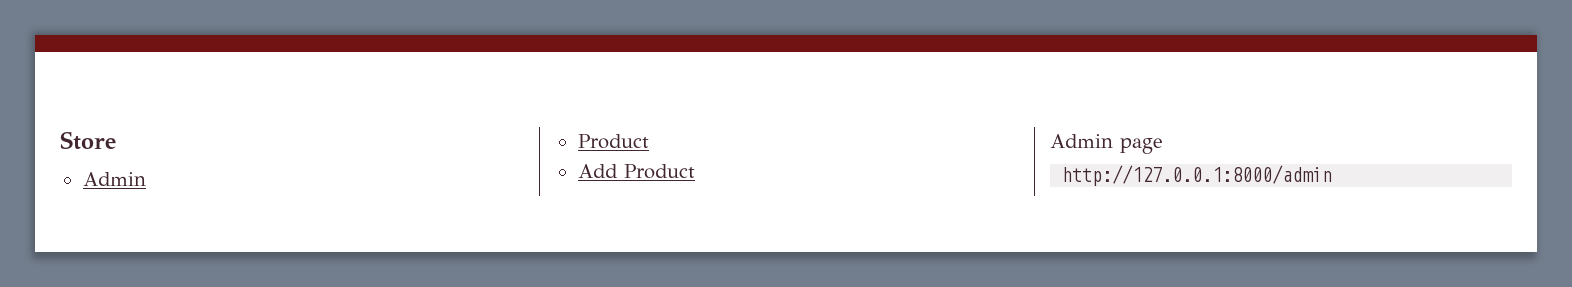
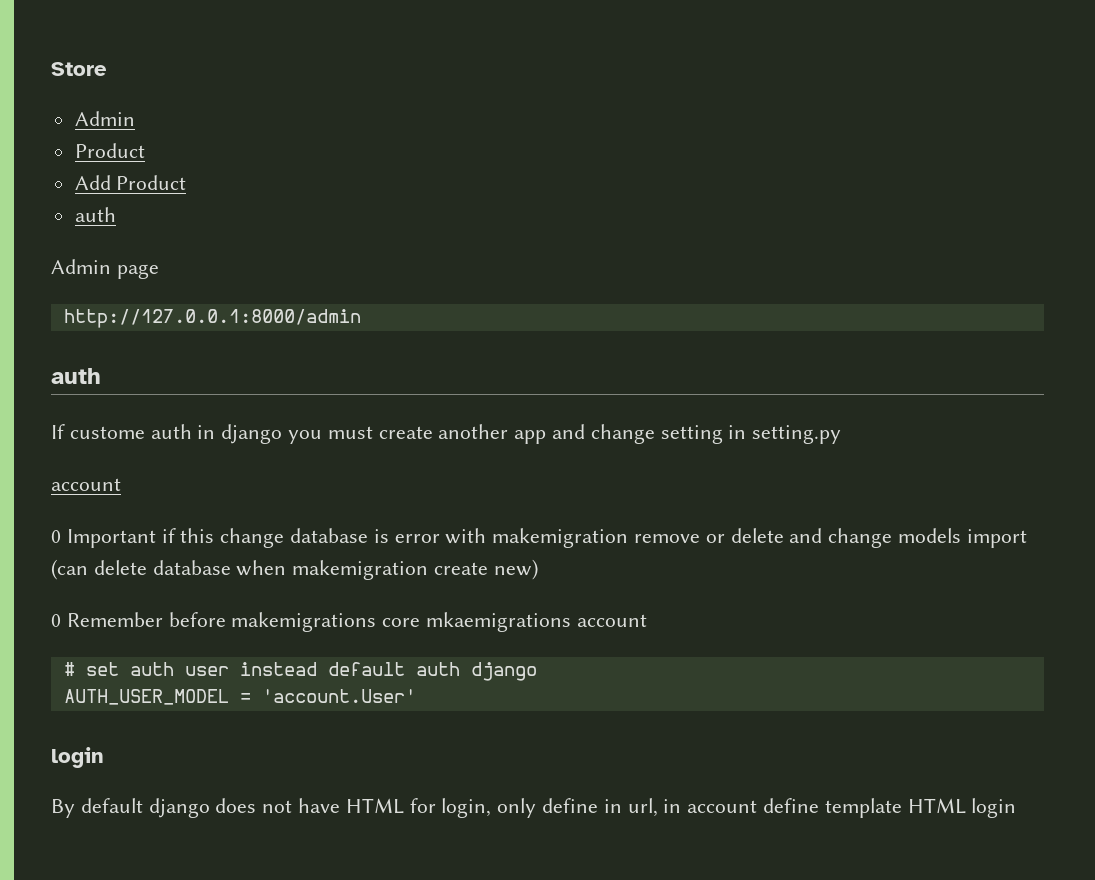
(695, 171) none -> [74,207,116,222] // auth
(1333, 175) none -> [51,368,101,384] [51,424,842,444] [51,478,121,491] [51,528,1027,548] [51,559,538,580] [51,612,647,632] [63,662,537,681] [63,689,416,705] [51,747,104,768] [51,798,1017,818] // auth // If custome auth in django you must create another app and change setting in setting.py // account // 0 Important if this change database is error with makemigration remove or delete and change models import (can delete database when makemigration create new) // 0 Remember before makemigrations core mkaemigrations account // # set auth user instead default auth django // AUTH_USER_MODEL = 'account.User' // login // By default django does not have HTML for login, only define in url, in account define template HTML login

